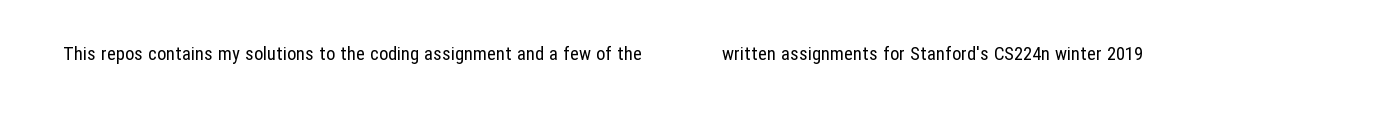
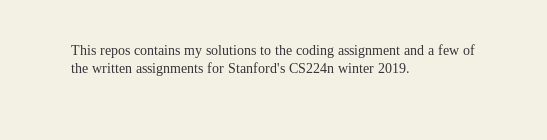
[1106,47,1143,60] 2019 -> [378,63,410,73] 2019.

